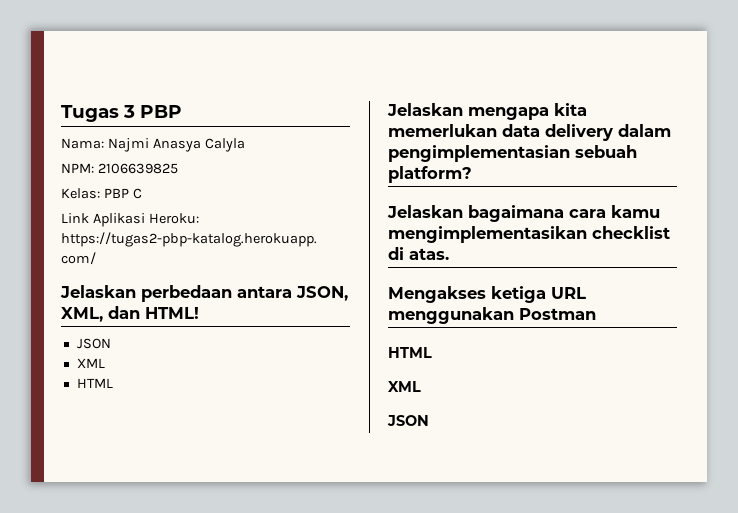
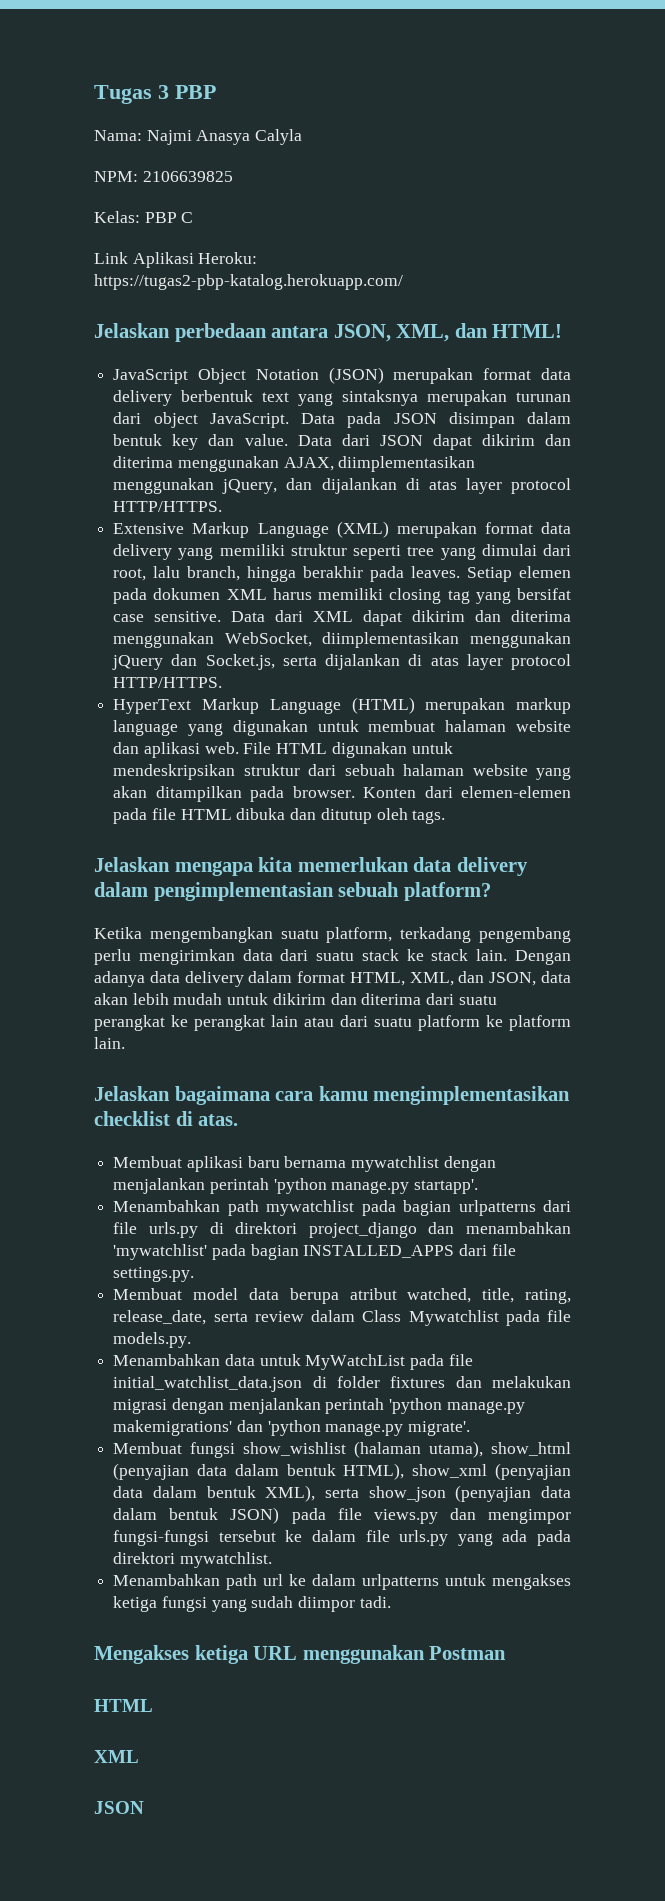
[76,338,111,349] [76,358,105,368] [76,378,113,388] JSON // XML // HTML -> [113,367,571,384] [113,390,571,406] [113,412,571,428] [113,434,571,450] [113,456,476,472] [113,478,571,494] [113,501,223,512] [113,521,571,538] [113,544,571,560] [113,566,571,582] [113,588,571,604] [113,610,571,626] [113,632,571,648] [112,654,571,670] [113,677,223,688] [113,697,571,714] [113,720,572,736] [113,742,453,758] [113,764,571,780] [113,786,571,802] [113,808,446,824] JavaScript Object Notation (JSON) merupakan format data delivery berbentuk text yang sintaksnya merupakan turunan dari object JavaScript. Data pada JSON disimpan dalam bentuk key dan value. Data dari JSON dapat dikirim dan diterima menggunakan AJAX, diimplementasikan menggunakan jQuery, dan dijalankan di atas layer protocol HTTP/HTTPS. // Extensive Markup Language (XML) merupakan format data delivery yang memiliki struktur seperti tree yang dimulai dari root, lalu branch, hingga berakhir pada leaves. Setiap elemen pada dokumen XML harus memiliki closing tag yang bersifat case sensitive. Data dari XML dapat dikirim dan diterima menggunakan WebSocket, diimplementasikan menggunakan jQuery dan Socket.js, serta dijalankan di atas layer protocol HTTP/HTTPS. // HyperText Markup Language (HTML) merupakan markup language yang digunakan untuk membuat halaman website dan aplikasi web. File HTML digunakan untuk mendeskripsikan struktur dari sebuah halaman website yang akan ditampilkan pada browser. Konten dari elemen-elemen pada file HTML dibuka dan ditutup oleh tags.
(472, 174) none -> [94,927,571,943] [94,949,571,965] [94,971,571,987] [94,993,497,1005] [94,1015,571,1031] [94,1037,125,1049] // Ketika mengembangkan suatu platform, terkadang pengembang perlu mengirimkan data dari suatu stack ke stack lain. Dengan adanya data delivery dalam format HTML, XML, dan JSON, data akan lebih mudah untuk dikirim dan diterima dari suatu perangkat ke perangkat lain atau dari suatu platform ke platform lain.
(449, 254) none -> [113,1156,496,1172] [113,1178,479,1194] [113,1200,571,1216] [113,1222,571,1238] [113,1244,516,1260] [113,1267,195,1282] [113,1288,571,1304] [113,1310,571,1326] [113,1332,192,1348] [113,1354,473,1370] [113,1376,571,1392] [113,1398,525,1414] [113,1420,471,1436] [113,1441,571,1458] [113,1463,572,1480] [113,1485,571,1502] [113,1507,571,1524] [113,1530,571,1546] [113,1552,272,1568] [113,1574,571,1590] [113,1596,391,1612] // Membuat aplikasi baru bernama mywatchlist dengan menjalankan perintah 'python manage.py startapp'. // Menambahkan path mywatchlist pada bagian urlpatterns dari file urls.py di direktori project_django dan menambahkan 'mywatchlist' pada bagian INSTALLED_APPS dari file settings.py. // Membuat model data berupa atribut watched, title, rating, release_date, serta review dalam Class Mywatchlist pada file models.py. // Menambahkan data untuk MyWatchList pada file initial_watchlist_data.json di folder fixtures dan melakukan migrasi dengan menjalankan perintah 'python manage.py makemigrations' dan 'python manage.py migrate'. // Membuat fungsi show_wishlist (halaman utama), show_html (penyajian data dalam bentuk HTML), show_xml (penyajian data dalam bentuk XML), serta show_json (penyajian data dalam bentuk JSON) pada file views.py dan mengimpor fungsi-fungsi tersebut ke dalam file urls.py yang ada pada direktori mywatchlist. // Menambahkan path url ke dalam urlpatterns untuk mengakses ketiga fungsi yang sudah diimpor tadi.

